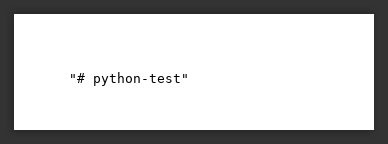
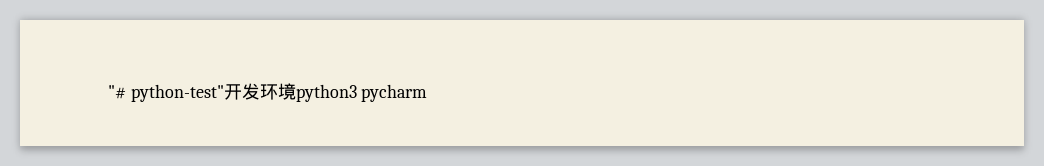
(189, 79) none -> [223,83,428,102] 开发环境python3 pycharm

